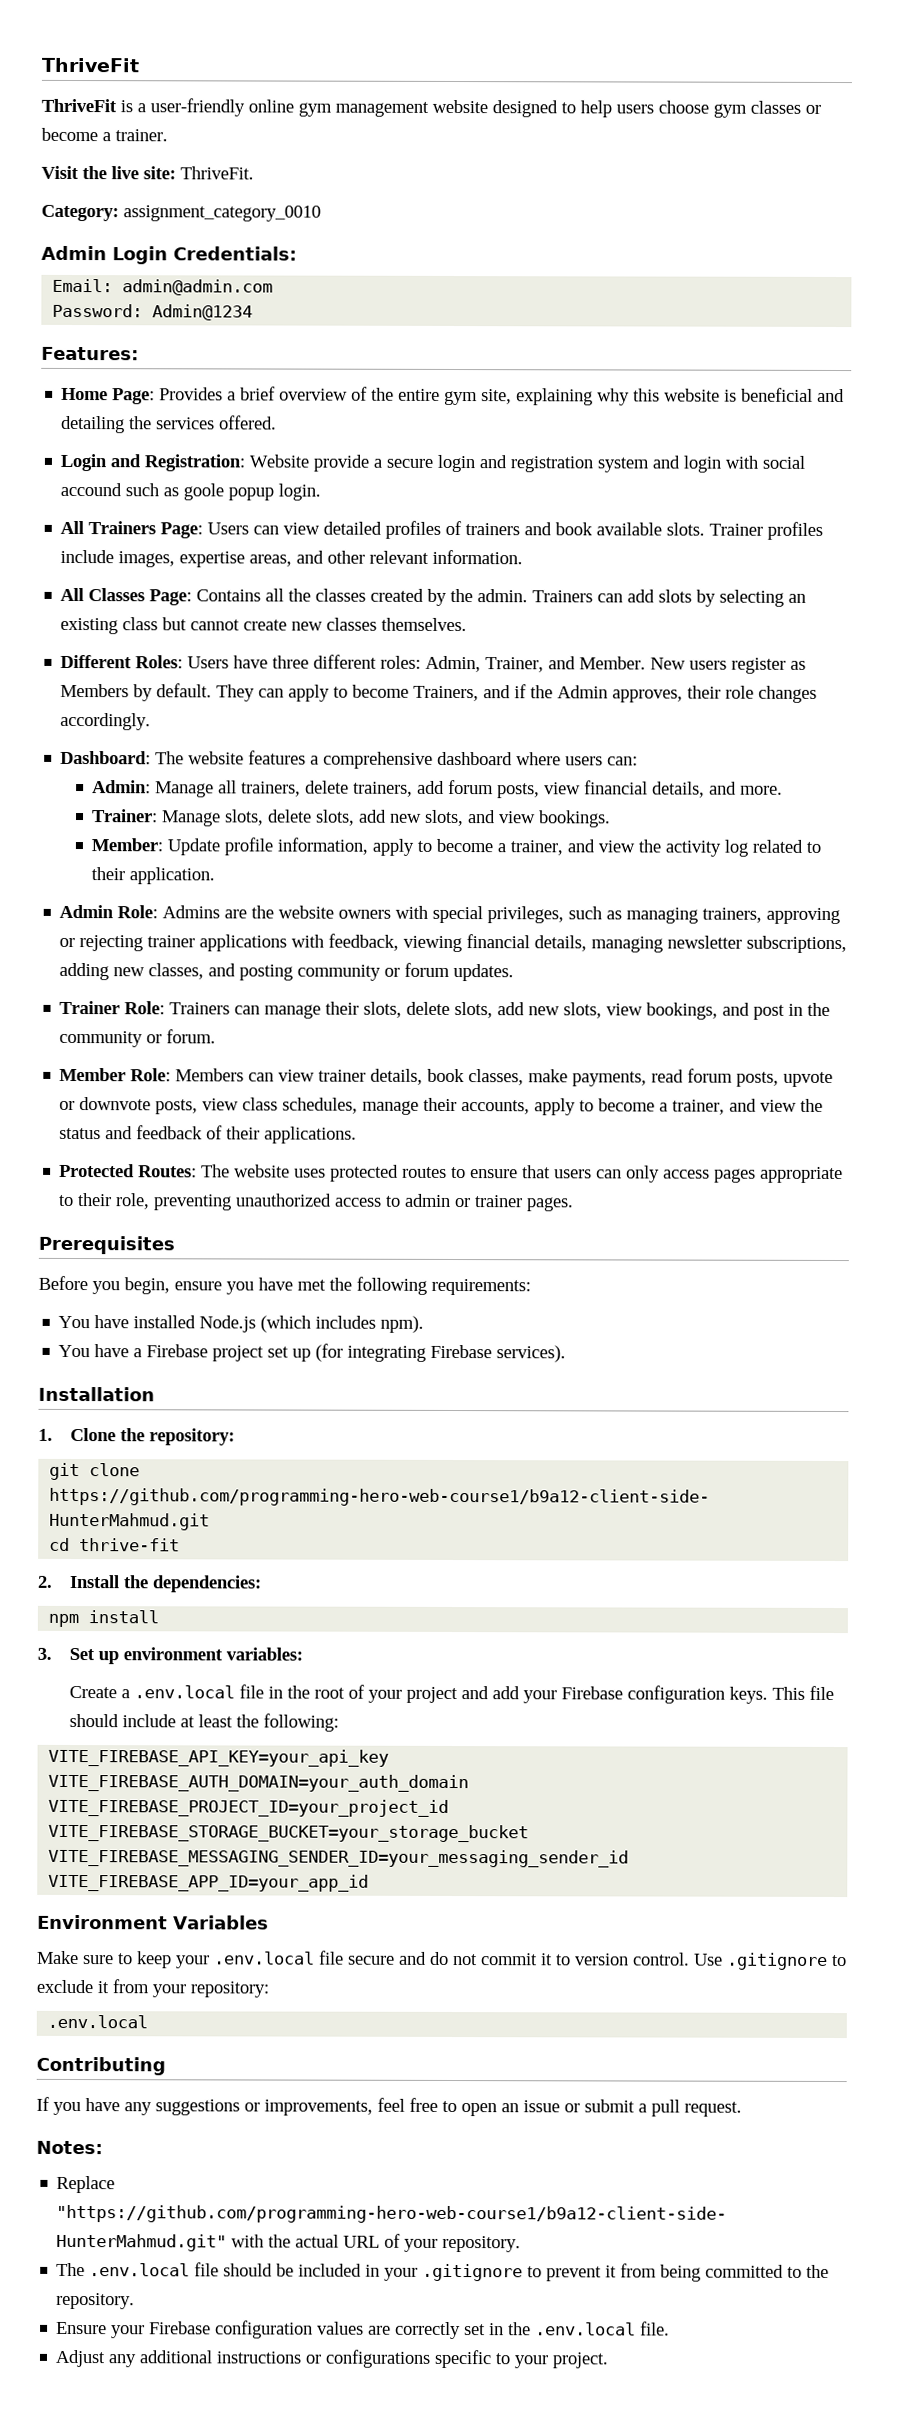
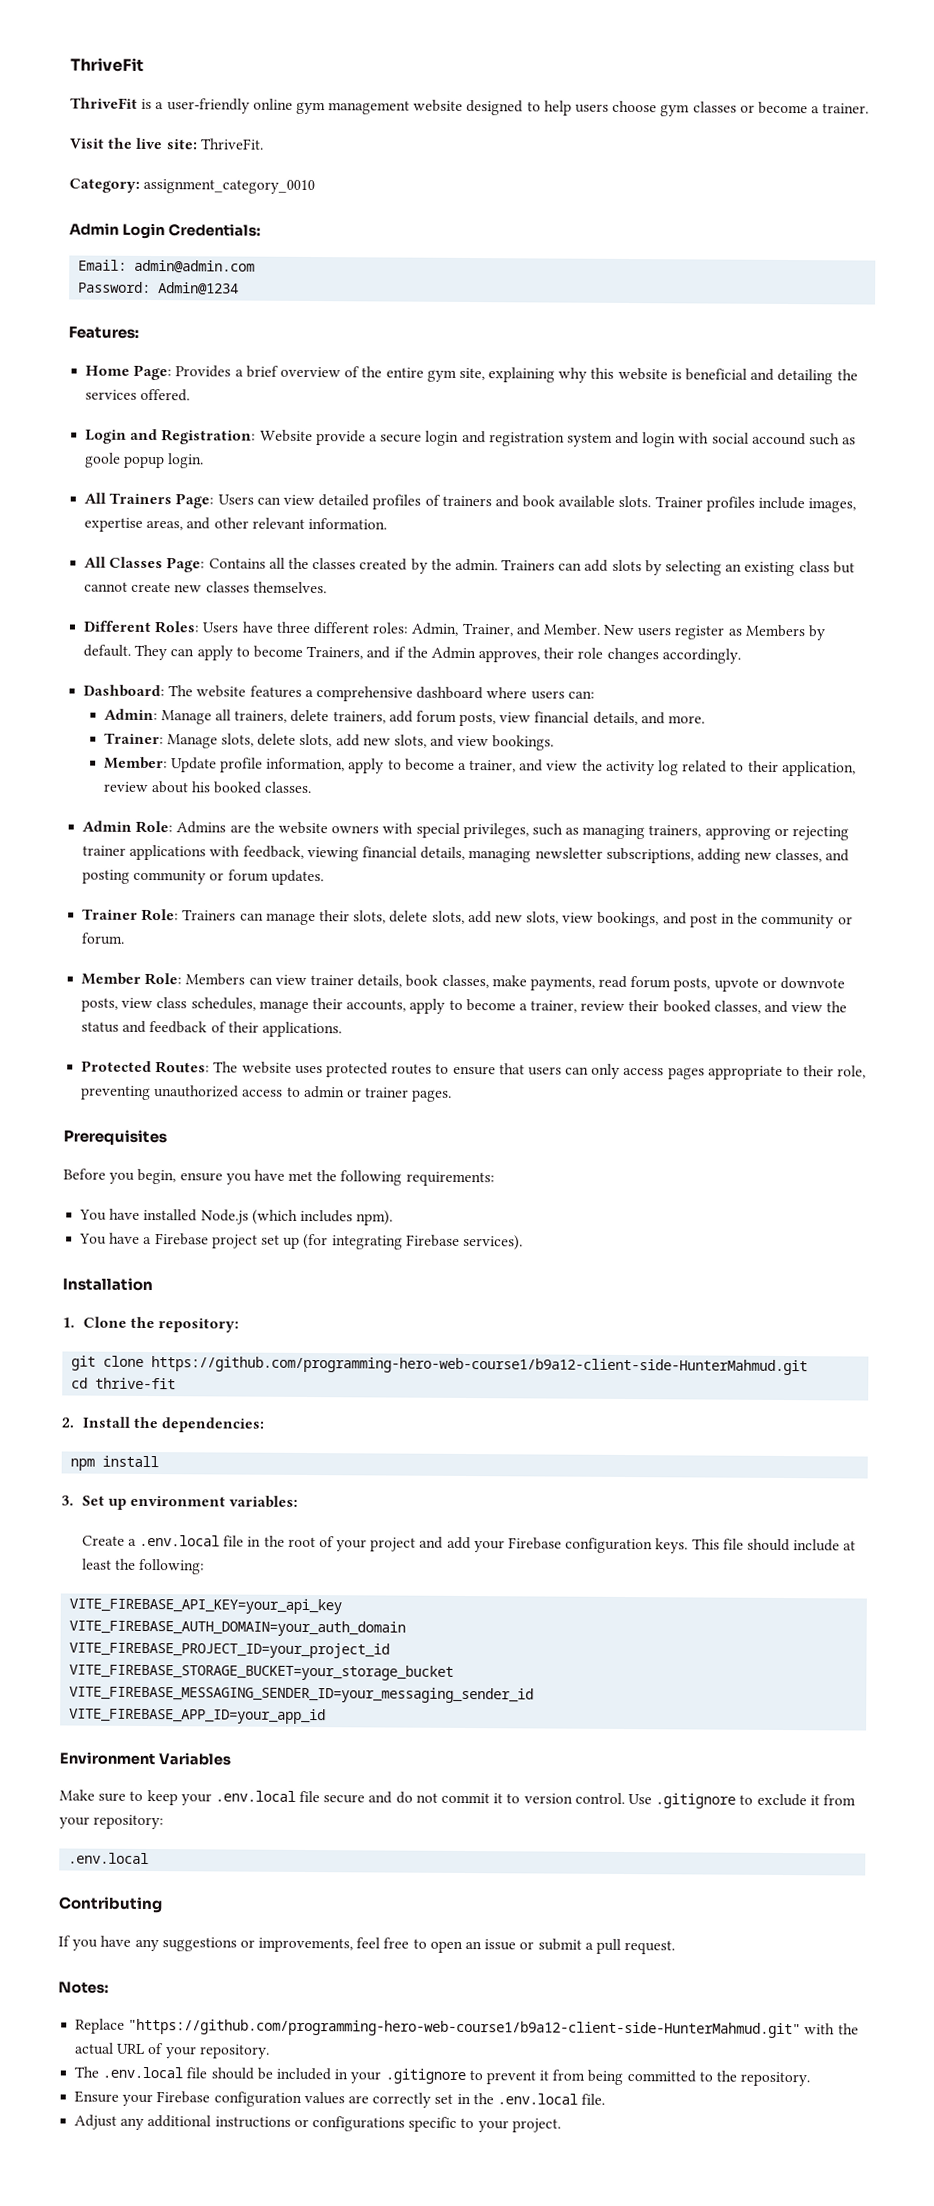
[129,867,216,885] application. -> [781,760,856,777] [102,781,313,794] application, review about his booked classes.
(726, 1107) none -> [580,1000,761,1014] review their booked classes,

